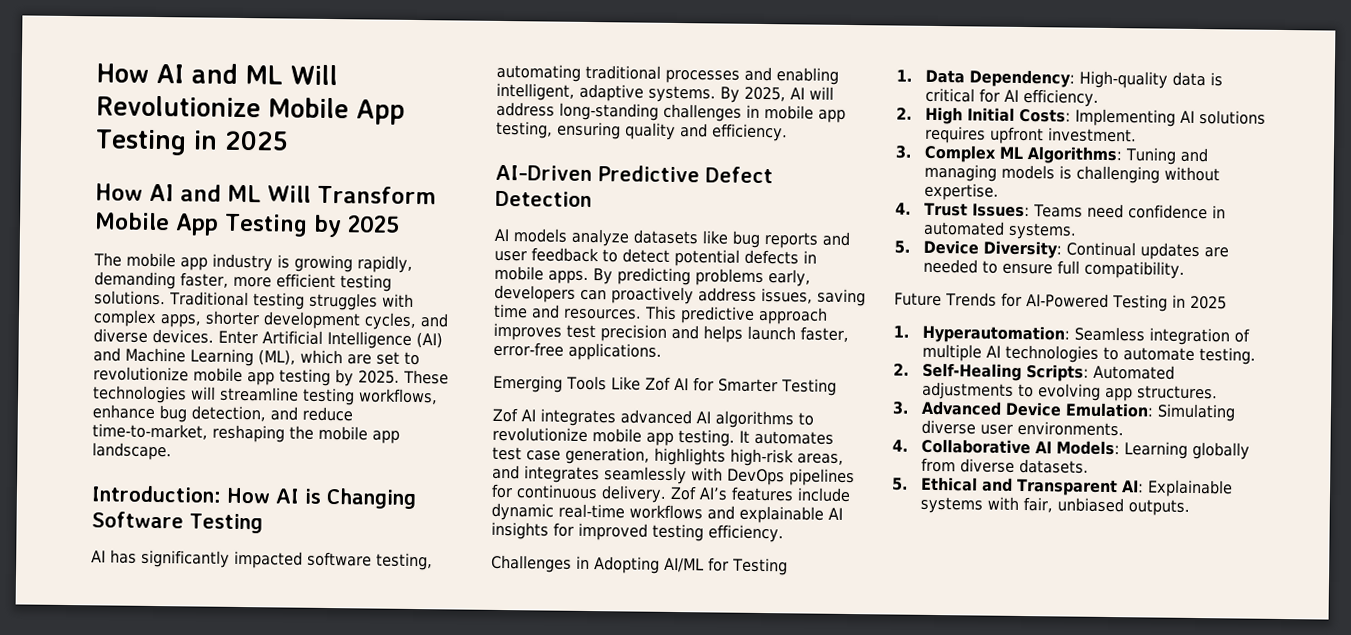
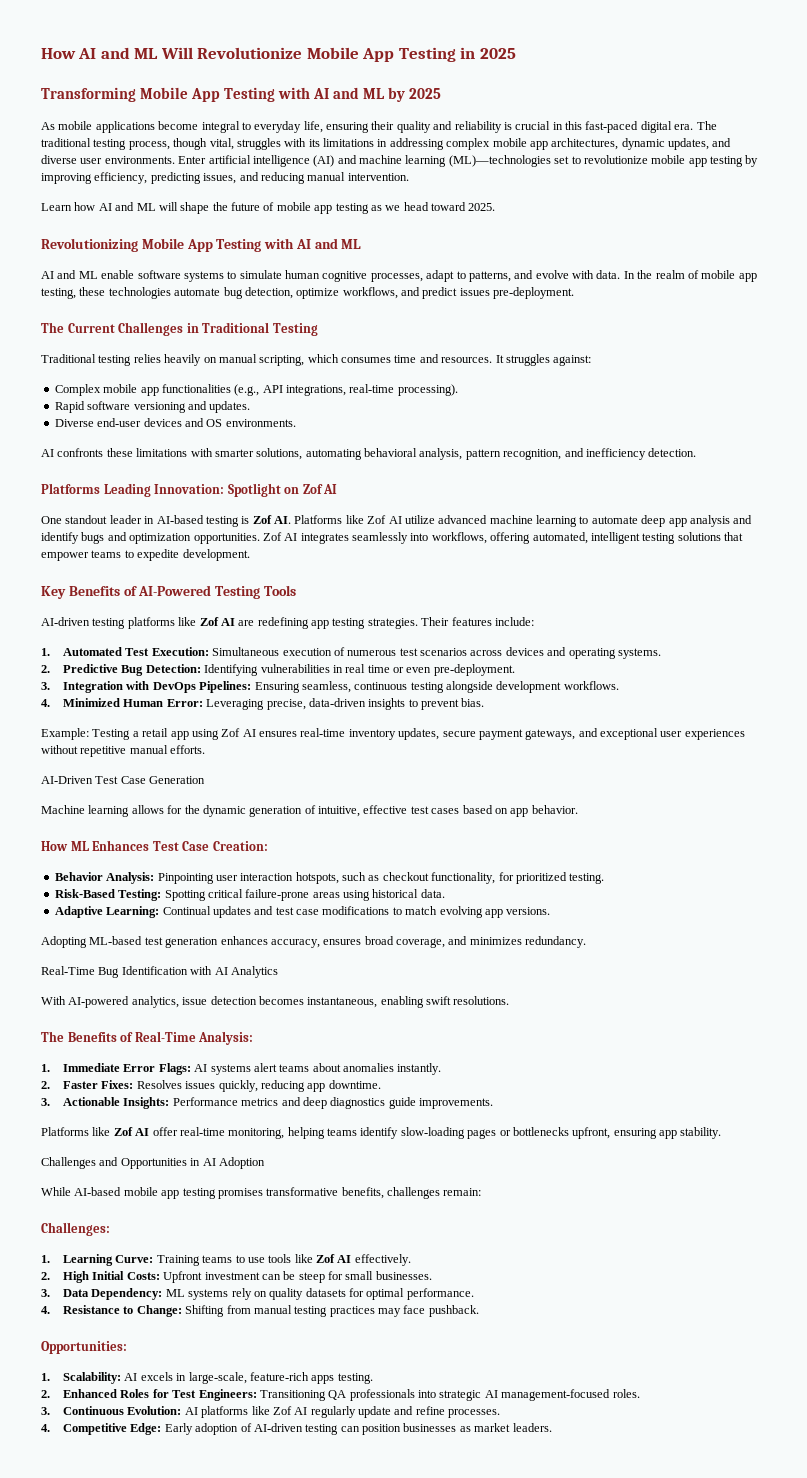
[95,183,436,205] [94,212,400,238] [93,252,413,273] [94,271,392,292] [94,290,414,311] [93,309,449,331] [93,328,443,349] [93,347,372,367] How AI and ML Will Transform Mobile App Testing by 2025 // The mobile app industry is growing rapidly, demanding faster, more efficient testing solutions. Traditional testing struggles with complex apps, shorter development cycles, and diverse devices. Enter Artificial Intelligence (AI) and Machine Learning (ML), which are -> [41,87,442,102] [41,121,717,133] [41,138,732,150] [41,155,551,167] Transforming Mobile App Testing with AI and ML by 2025 // As mobile applications become integral to everyday life, ensuring their quality and reliability is crucial in this fast-paced digital era. The traditional testing process, though vital, struggles with its limitations in addressing complex mobile app architectures, dynamic updates, and diverse user environments. Enter artificial intelligence (AI) and machine learning (ML)—technologies
[358,369,449,385] [92,385,438,406] [92,404,353,423] [92,423,400,444] [92,442,172,461] [91,485,417,510] [91,511,263,534] [91,549,433,571] [496,63,839,85] [496,82,834,103] [496,101,846,123] [496,120,788,142] [495,164,773,184] [495,190,592,208] [494,228,850,249] [494,247,817,267] [494,265,811,287] [494,284,866,307] [493,303,828,325] [493,322,849,343] [493,341,662,361] [493,374,837,396] [492,407,814,429] [492,426,834,447] [492,446,844,467] [492,464,855,487] [491,483,851,503] [491,502,843,524] [491,521,784,543] [491,554,788,576] [896,69,1223,89] [924,87,1099,107] [896,106,1266,127] [924,125,1137,145] [895,144,1208,165] [923,163,1220,184] [923,182,999,201] [895,202,1227,220] [922,220,1077,240] [894,239,1229,261] [922,258,1185,279] [894,292,1227,312] [893,324,1250,346] [921,343,1256,365] [893,362,1175,382] [921,381,1218,402] [892,400,1236,422] [920,419,1124,437] [892,438,1250,460] [920,457,1089,474] [892,476,1233,498] [919,496,1190,516] 2025. These technologies will streamline testing workflows, enhance bug detection, and reduce time-to-market, reshaping the mobile app landscape. // Introduction: How AI is Changing Software Testing // AI has significantly impacted software testing, automating traditional processes and enabling intelligent, adaptive systems. By 2025, AI will address long-standing challenges in mobile app testing, ensuring quality and efficiency. // AI-Driven Predictive Defect Detection // AI models analyze datasets like bug reports and user feedback to detect potential defects in mobile apps. By predicting problems early, developers can proactively address issues, saving time and resources. This predictive approach improves test precision and helps launch faster, error-free applications. // Emerging Tools Like Zof AI for Smarter Testing // Zof AI integrates advanced AI algorithms to revolutionize mobile app testing. It automates test case generation, highlights high-risk areas, and integrates seamlessly with DevOps pipelines for continuous delivery. Zof AI’s features include dynamic real-time workflows and explainable AI insights for improved testing efficiency. // Challenges in Adopting AI/ML for Testing // 1. Data Dependency: High-quality data is critical for AI efficiency. // 2. High Initial Costs: Implementing AI solutions requires upfront investment. // 3. Complex ML Algorithms: Tuning and managing models is challenging without expertise. // 4. Trust Issues: Teams need confidence in automated systems. // 5. Device Diversity: Continual updates are needed to ensure full compatibility. // Future Trends for AI-Powered Testing in 2025 // 1. Hyperautomation: Seamless integration of multiple AI technologies to automate testing. // 2. Self-Healing Scripts: Automated adjustments to evolving app structures. // 3. Advanced Device Emulation: Simulating diverse user environments. // 4. Collaborative AI Models: Learning globally from diverse datasets. // 5. Ethical and Transparent AI: Explainable systems with fair, unbiased outputs. -> [41,172,409,184] [41,202,496,214] [41,238,362,252] [41,270,757,282] [41,287,575,299] [41,322,318,336] [41,354,592,366] [54,384,458,396] [54,401,251,413] [54,418,296,427] [41,448,697,460] [41,483,338,497] [41,515,753,527] [41,532,743,544] [41,549,250,561] [41,585,296,599] [41,617,534,629] [41,647,661,659] [41,664,515,676] [41,681,619,693] [41,698,485,710] [41,728,745,740] [41,745,206,757] [41,776,206,784] [41,805,578,817] [41,840,268,851] [54,872,605,884] [54,889,445,901] [54,906,551,918] [41,936,587,948] [41,966,278,978] [41,996,510,1008] [41,1031,254,1045] [41,1063,442,1075] [41,1080,381,1092] [41,1097,494,1109] [41,1127,722,1139] [41,1157,265,1169] [41,1187,482,1199] [41,1222,110,1236] [41,1254,411,1266] [41,1271,432,1283] [41,1288,474,1300] [41,1305,479,1317] [41,1341,127,1354] [41,1372,373,1384] [41,1389,640,1401] [41,1406,501,1418] [41,1423,552,1435] improving efficiency, predicting issues, and reducing manual intervention. // Learn how AI and ML will shape the future of mobile app testing as we head toward 2025. // Revolutionizing Mobile App Testing with AI and ML // AI and ML enable software systems to simulate human cognitive processes, adapt to patterns, and evolve with data. In the realm of mobile app testing, these technologies automate bug detection, optimize workflows, and predict issues pre-deployment. // The Current Challenges in Traditional Testing // Traditional testing relies heavily on manual scripting, which consumes time and resources. It struggles against: // Complex mobile app functionalities (e.g., API integrations, real-time processing). // Rapid software versioning and updates. // Diverse end-user devices and OS environments. // AI confronts these limitations with smarter solutions, automating behavioral analysis, pattern recognition, and inefficiency detection. // Platforms Leading Innovation: Spotlight on Zof AI // One standout leader in AI-based testing is Zof AI. Platforms like Zof AI utilize advanced machine learning to automate deep app analysis and identify bugs and optimization opportunities. Zof AI integrates seamlessly into workflows, offering automated, intelligent testing solutions that empower teams to expedite development. // Key Benefits of AI-Powered Testing Tools // AI-driven testing platforms like Zof AI are redefining app testing strategies. Their features include: // 1. Automated Test Execution: Simultaneous execution of numerous test scenarios across devices and operating systems. // 2. Predictive Bug Detection: Identifying vulnerabilities in real time or even pre-deployment. // 3. Integration with DevOps Pipelines: Ensuring seamless, continuous testing alongside development workflows. // 4. Minimized Human Error: Leveraging precise, data-driven insights to prevent bias. // Example: Testing a retail app using Zof AI ensures real-time inventory updates, secure payment gateways, and exceptional user experiences without repetitive manual efforts. // AI-Driven Test Case Generation // Machine learning allows for the dynamic generation of intuitive, effective test cases based on app behavior. // How ML Enhances Test Case Creation: // Behavior Analysis: Pinpointing user interaction hotspots, such as checkout functionality, for prioritized testing. // Risk-Based Testing: Spotting critical failure-prone areas using historical data. // Adaptive Learning: Continual updates and test case modifications to match evolving app versions. // Adopting ML-based test generation enhances accuracy, ensures broad coverage, and minimizes redundancy. // Real-Time Bug Identification with AI Analytics // With AI-powered analytics, issue detection becomes instantaneous, enabling swift resolutions. // The Benefits of Real-Time Analysis: // 1. Immediate Error Flags: AI systems alert teams about anomalies instantly. // 2. Faster Fixes: Resolves issues quickly, reducing app downtime. // 3. Actionable Insights: Performance metrics and deep diagnostics guide improvements. // Platforms like Zof AI offer real-time monitoring, helping teams identify slow-loading pages or bottlenecks upfront, ensuring app stability. // Challenges and Opportunities in AI Adoption // While AI-based mobile app testing promises transformative benefits, challenges remain: // Challenges: // 1. Learning Curve: Training teams to use tools like Zof AI effectively. // 2. High Initial Costs: Upfront investment can be steep for small businesses. // 3. Data Dependency: ML systems rely on quality datasets for optimal performance. // 4. Resistance to Change: Shifting from manual testing practices may face pushback. // Opportunities: // 1. Scalability: AI excels in large-scale, feature-rich apps testing. // 2. Enhanced Roles for Test Engineers: Transitioning QA professionals into strategic AI management-focused roles. // 3. Continuous Evolution: AI platforms like Zof AI regularly update and refine processes. // 4. Competitive Edge: Early adoption of AI-driven testing can position businesses as market leaders.

